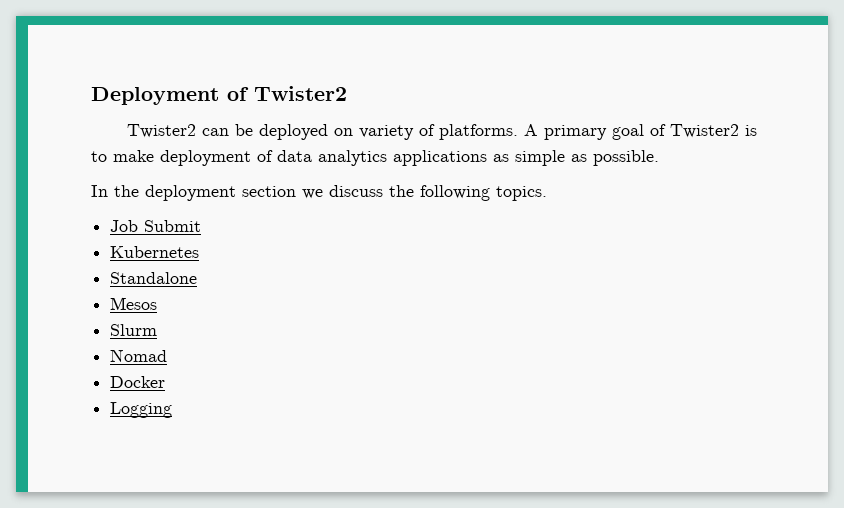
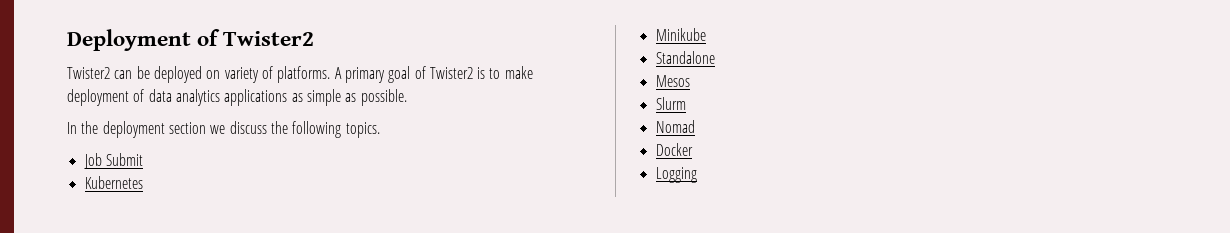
(200, 252) none -> [655,28,706,41] // Minikube

